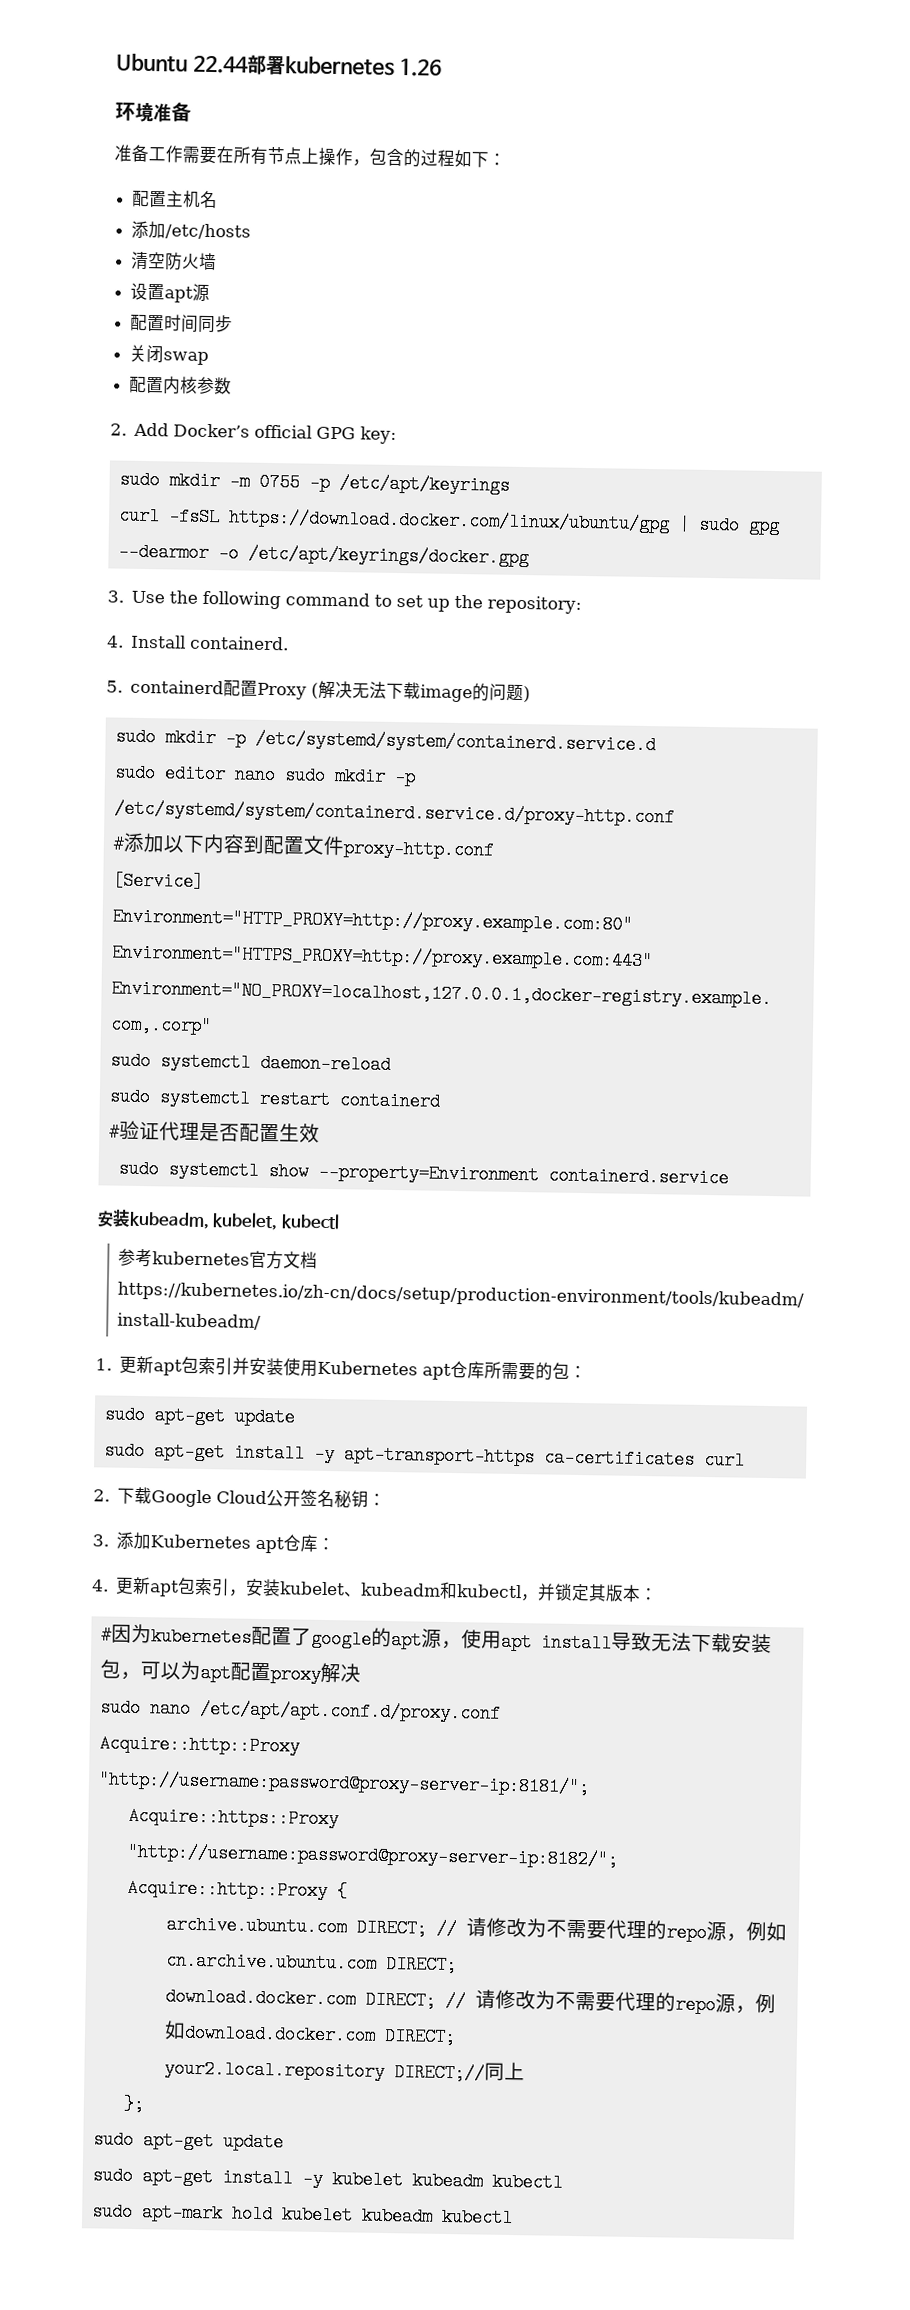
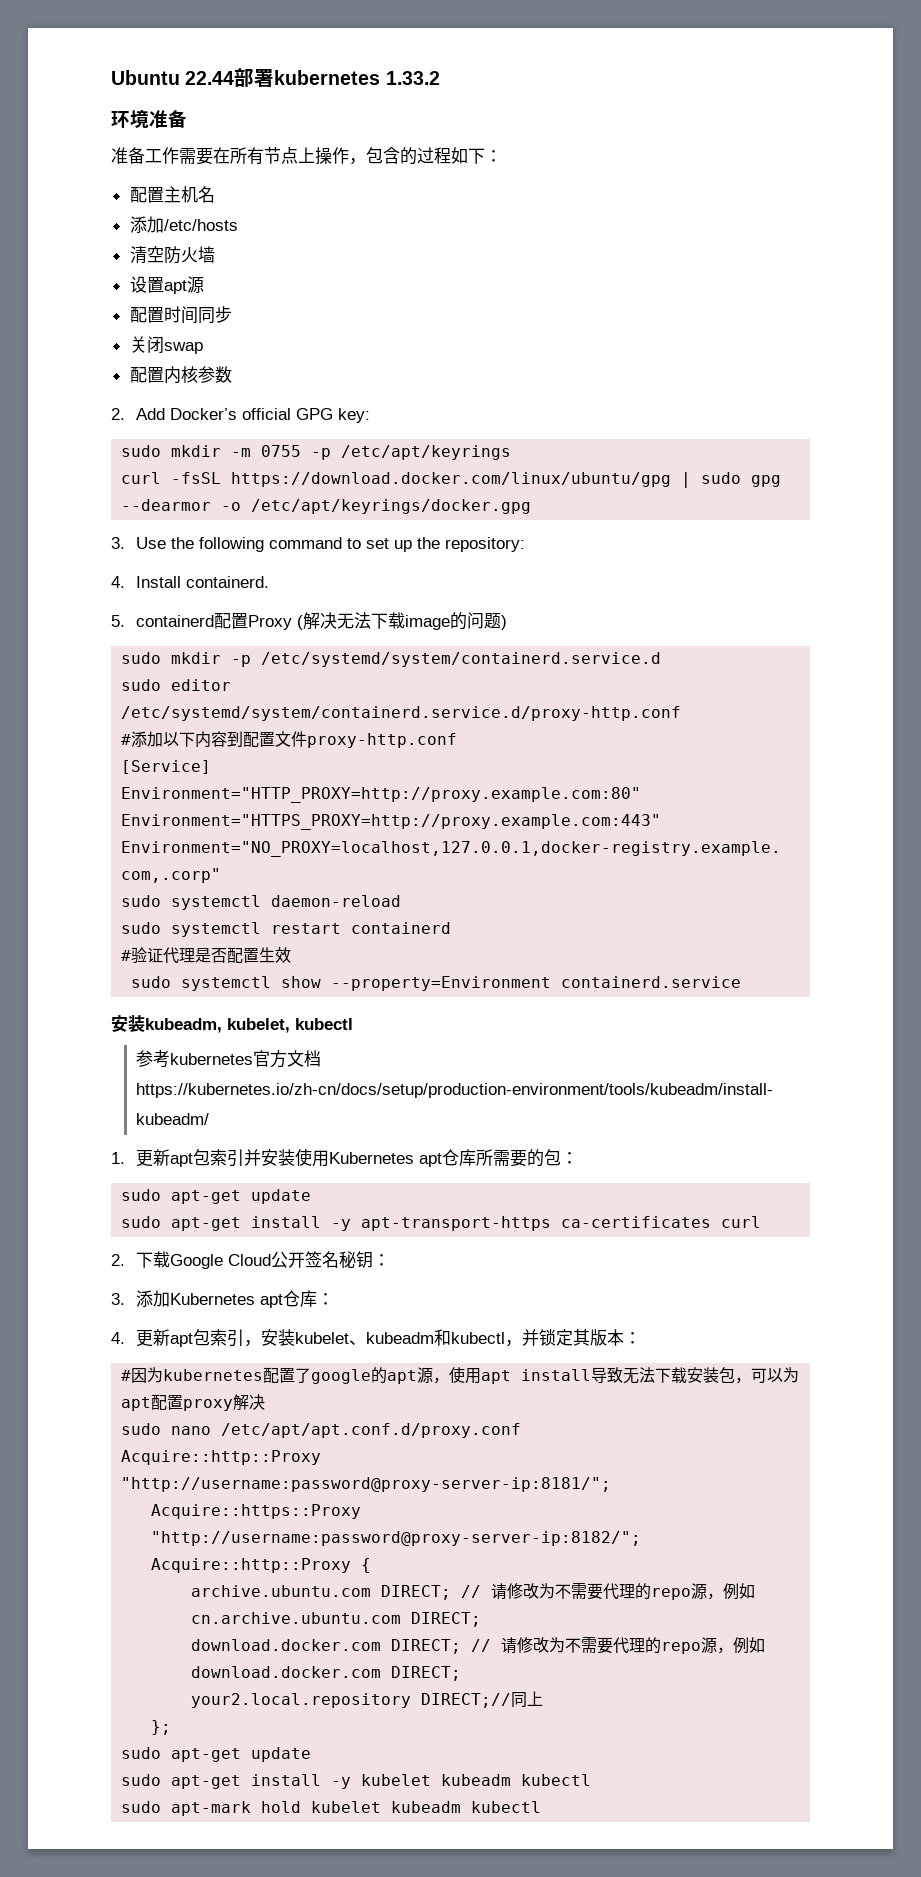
[399,57,443,77] 1.26 -> [385,71,440,85] 1.33.2
[233,765,416,787] nano sudo mkdir -p -> (232, 685) none

